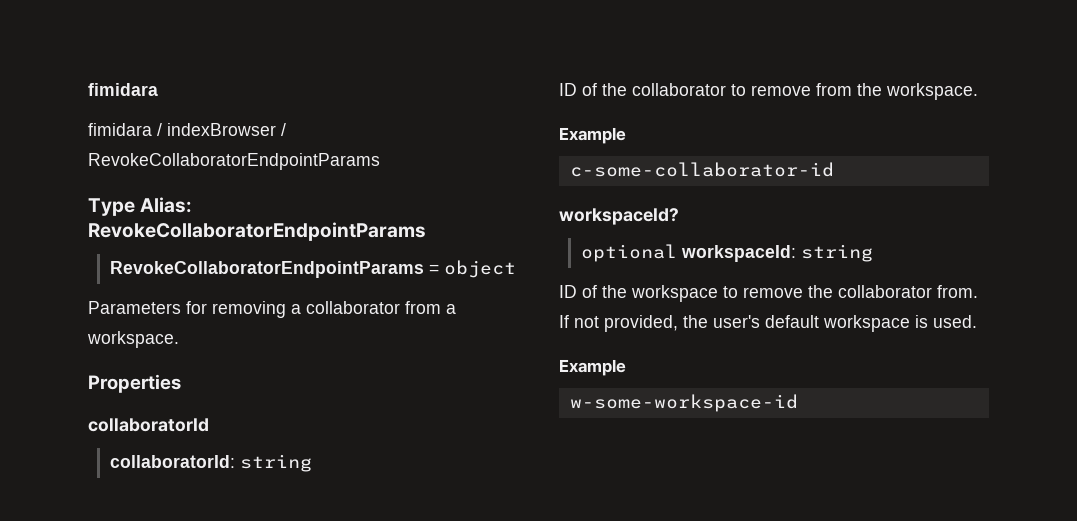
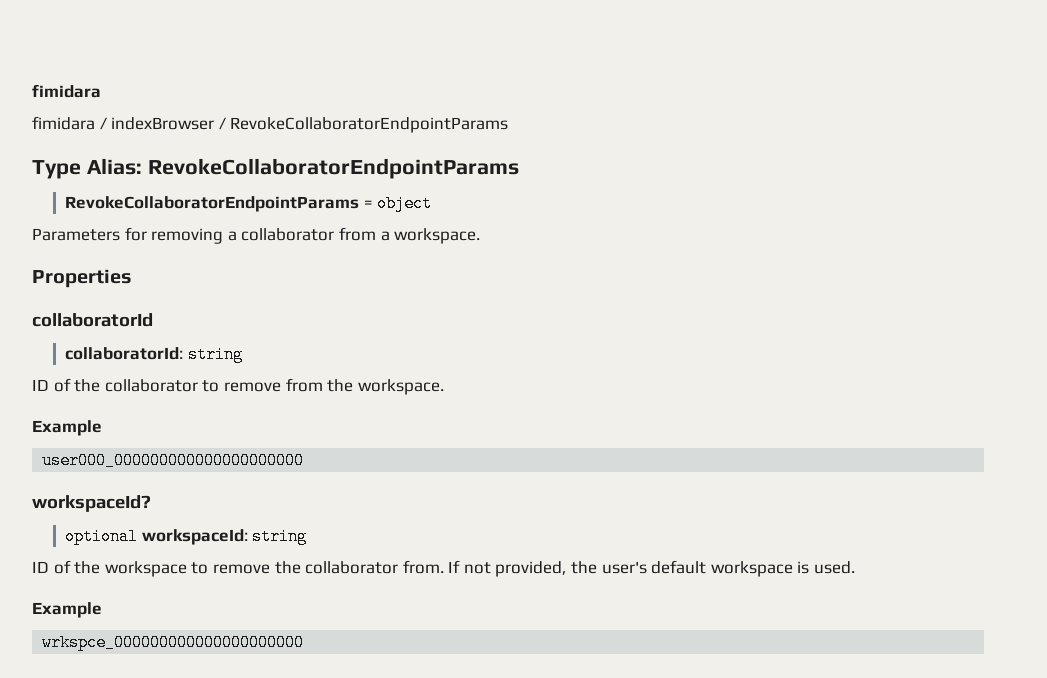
[569,162,834,177] c-some-collaborator-id -> [42,452,305,469] user000_000000000000000000000
[569,394,798,412] w-some-workspace-id -> [42,634,305,651] wrkspce_000000000000000000000

